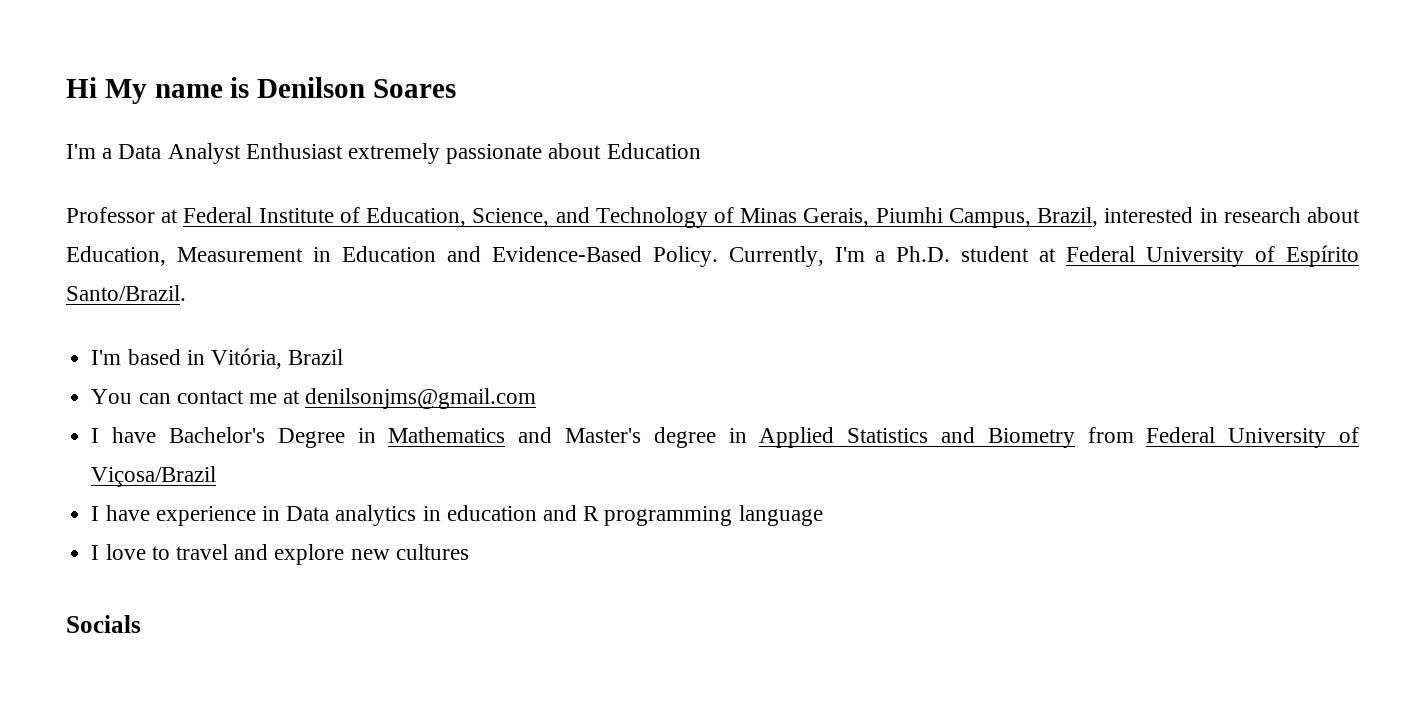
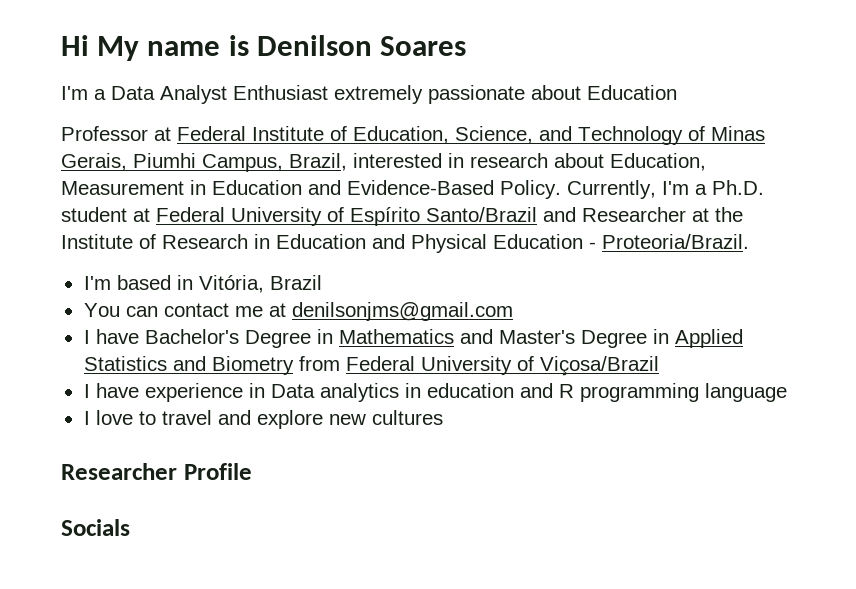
[66,285,186,301] Santo/Brazil. -> [426,207,743,222] [61,234,749,253] Santo/Brazil and Researcher at the Institute of Research in Education and Physical Education - Proteoria/Brazil.
[653,427,716,448] degree -> [580,330,647,348] Degree
(469, 552) none -> [61,463,252,480] // Researcher Profile

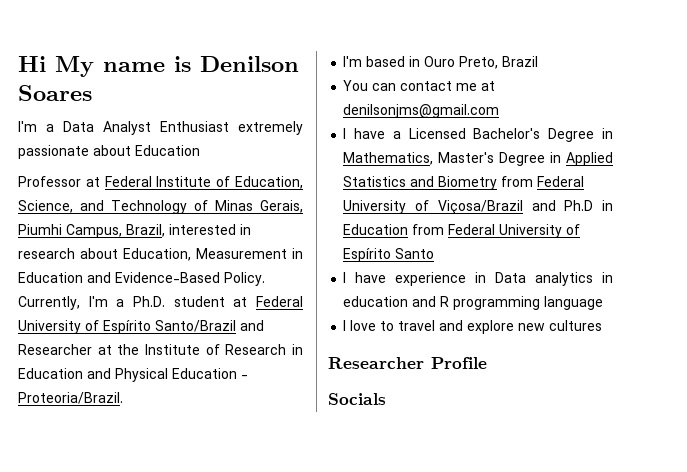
[198,275,264,293] Vitória, -> [424,56,499,69] Ouro Preto,
(139, 336) none -> [392,128,466,139] a Licensed
[338,329,493,344] Mathematics and -> [343,152,434,165] Mathematics,
(659, 366) none -> [531,200,613,211] [343,224,581,238] [343,248,435,262] and Ph.D in Education from Federal University of Espírito Santo

